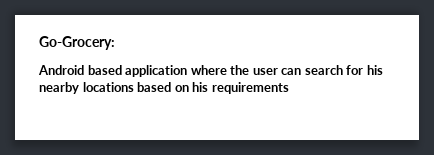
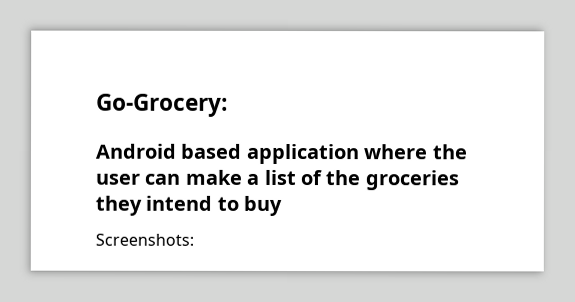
[304,65,383,75] [39,82,289,94] search for his nearby locations based on his requirements -> [184,169,459,191] [95,195,283,216] [95,233,194,246] make a list of the groceries they intend to buy // Screenshots:

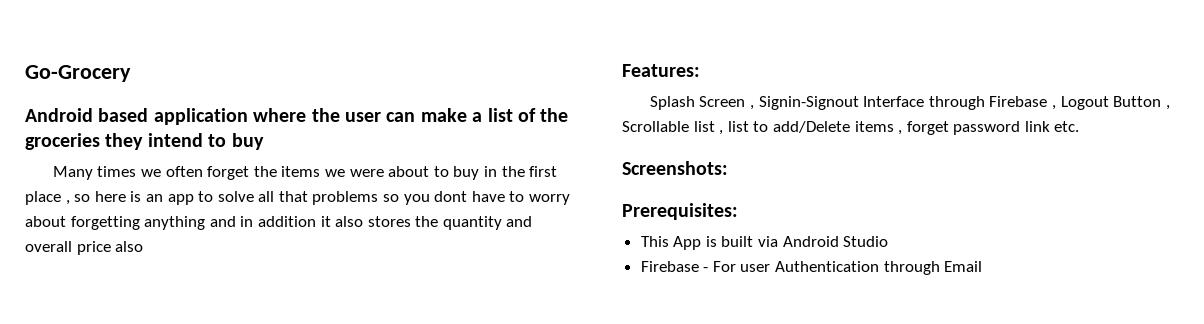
[96,93,228,117] Go-Grocery: -> [25,65,131,82] Go-Grocery
[95,233,194,246] Screenshots: -> [52,166,558,180] [25,191,571,205] [25,216,533,230] [25,241,144,255] [622,64,700,77] [649,96,1170,110] [622,121,1080,135] [622,161,728,175] [622,203,738,220] [640,236,889,250] [640,261,983,275] Many times we often forget the items we were about to buy in the first place , so here is an app to solve all that problems so you dont have to worry about forgetting anything and in addition it also stores the quantity and overall price also // Features: // Splash Screen , Signin-Signout Interface through Firebase , Logout Button , Scrollable list , list to add/Delete items , forget password link etc. // Screenshots: // Prerequisites: // This App is built via Android Studio // Firebase - For user Authentication through Email

